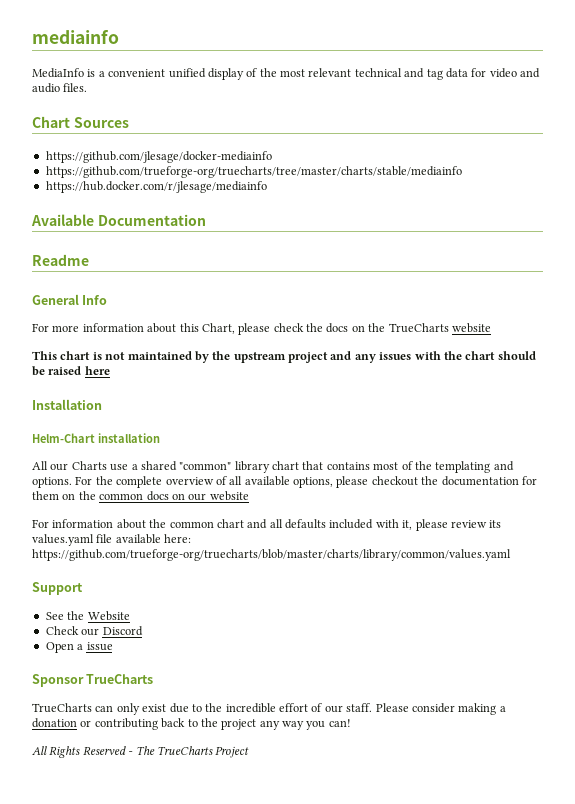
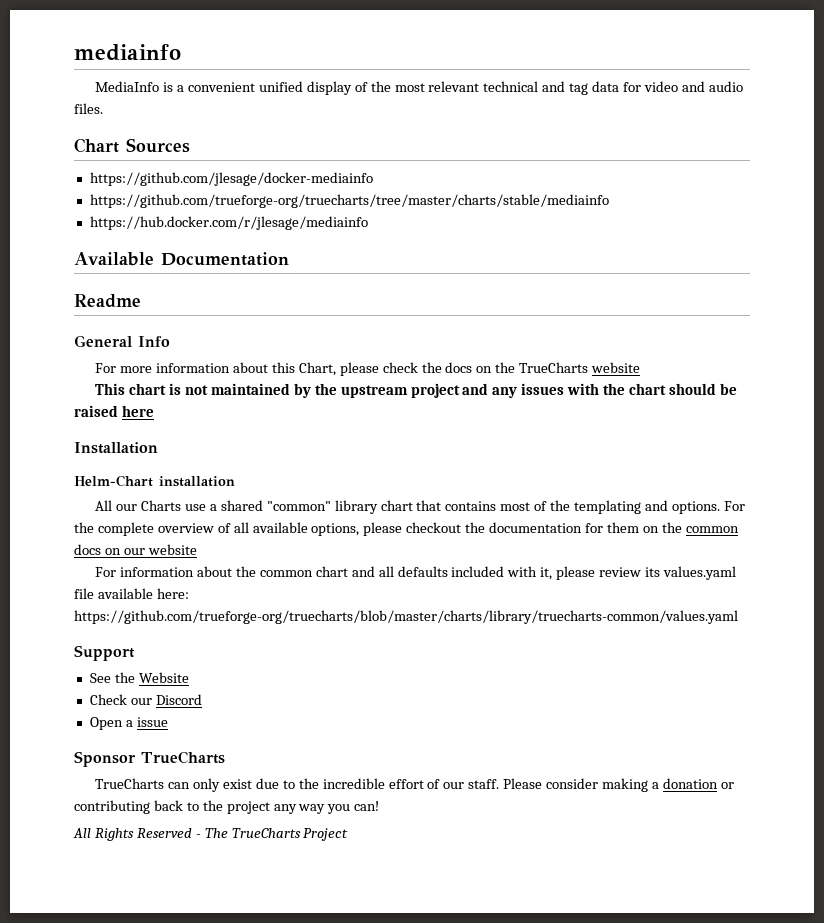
[32,549,511,561] https://github.com/trueforge-org/truecharts/blob/master/charts/library/common/values.yaml -> [74,610,738,624] https://github.com/trueforge-org/truecharts/blob/master/charts/library/truecharts-common/values.yaml

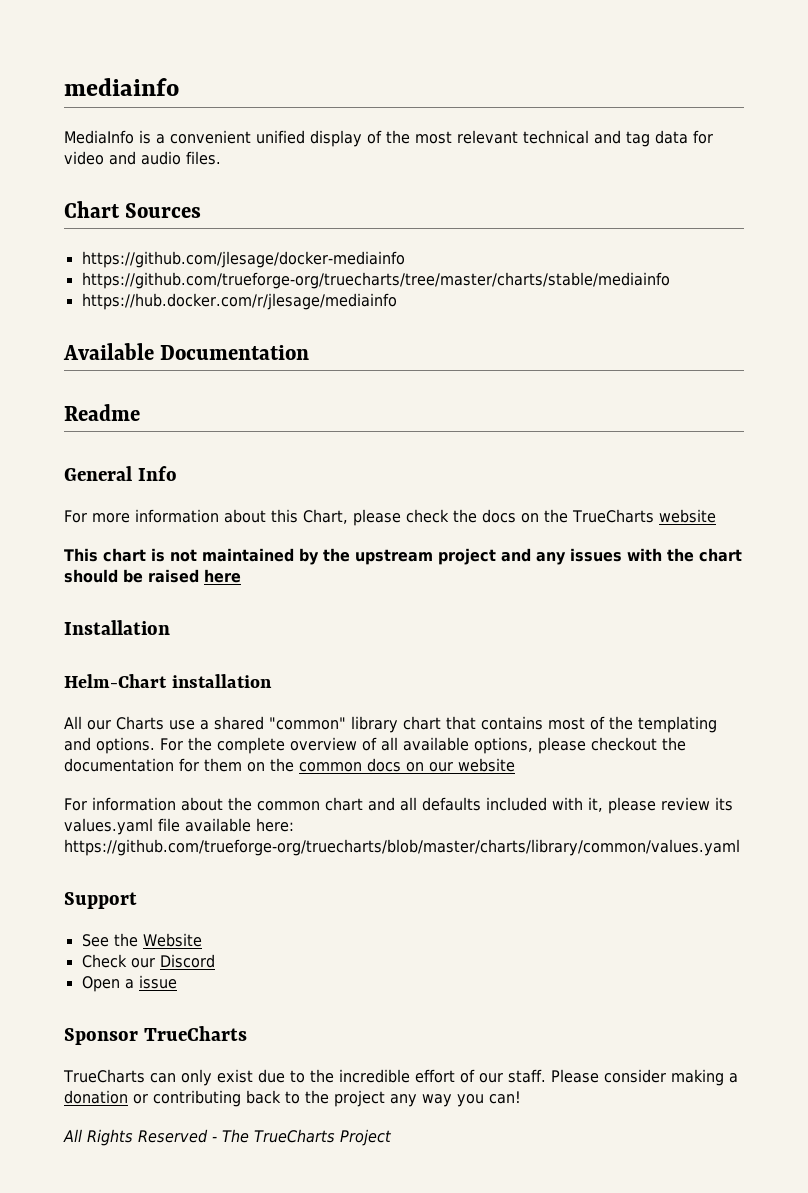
[74,610,738,624] https://github.com/trueforge-org/truecharts/blob/master/charts/library/truecharts-common/values.yaml -> [64,839,740,856] https://github.com/trueforge-org/truecharts/blob/master/charts/library/common/values.yaml

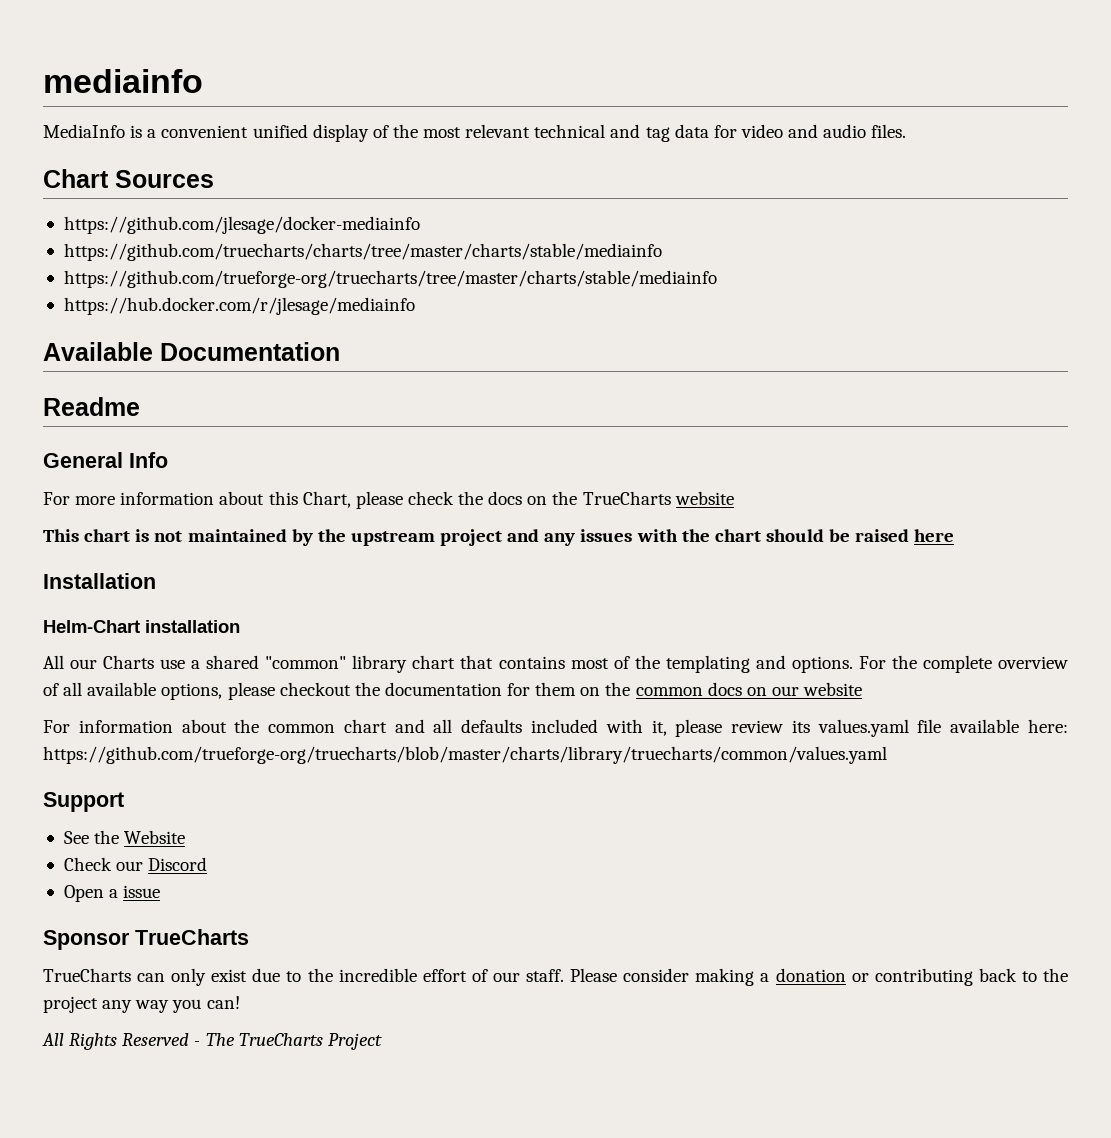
(405, 259) none -> [63,243,662,261] // https://github.com/truecharts/charts/tree/master/charts/stable/mediainfo
[64,839,740,856] https://github.com/trueforge-org/truecharts/blob/master/charts/library/common/values.yaml -> [43,746,887,764] https://github.com/trueforge-org/truecharts/blob/master/charts/library/truecharts/common/values.yaml

